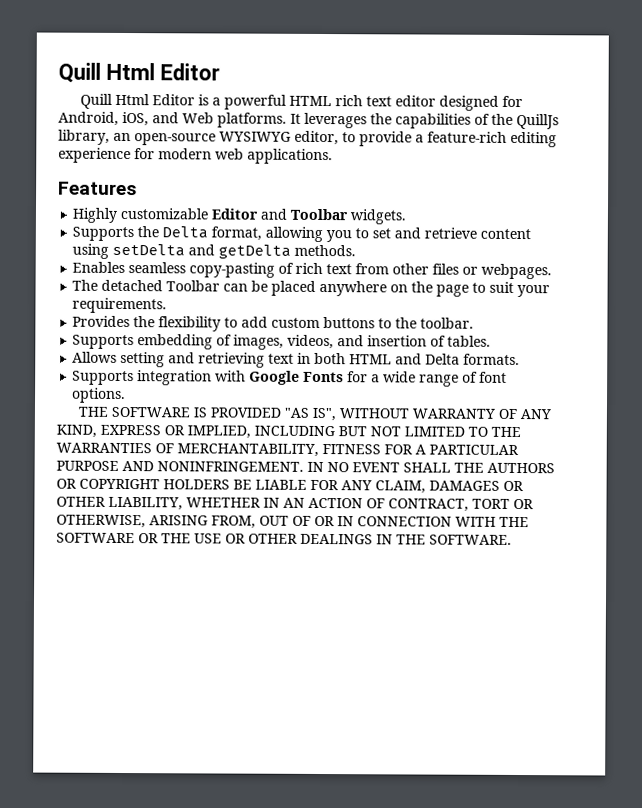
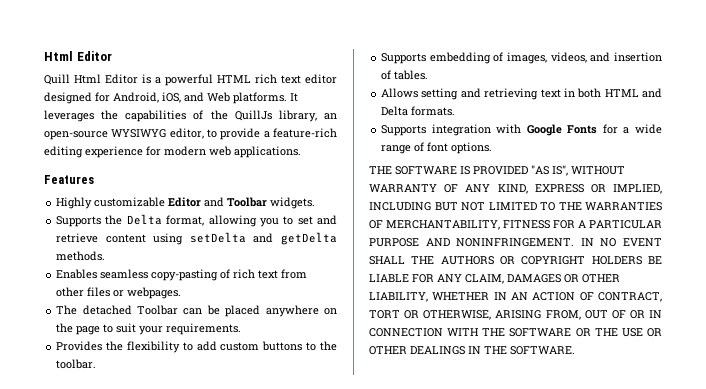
[58,62,101,83] Quill -> (44, 56) none

